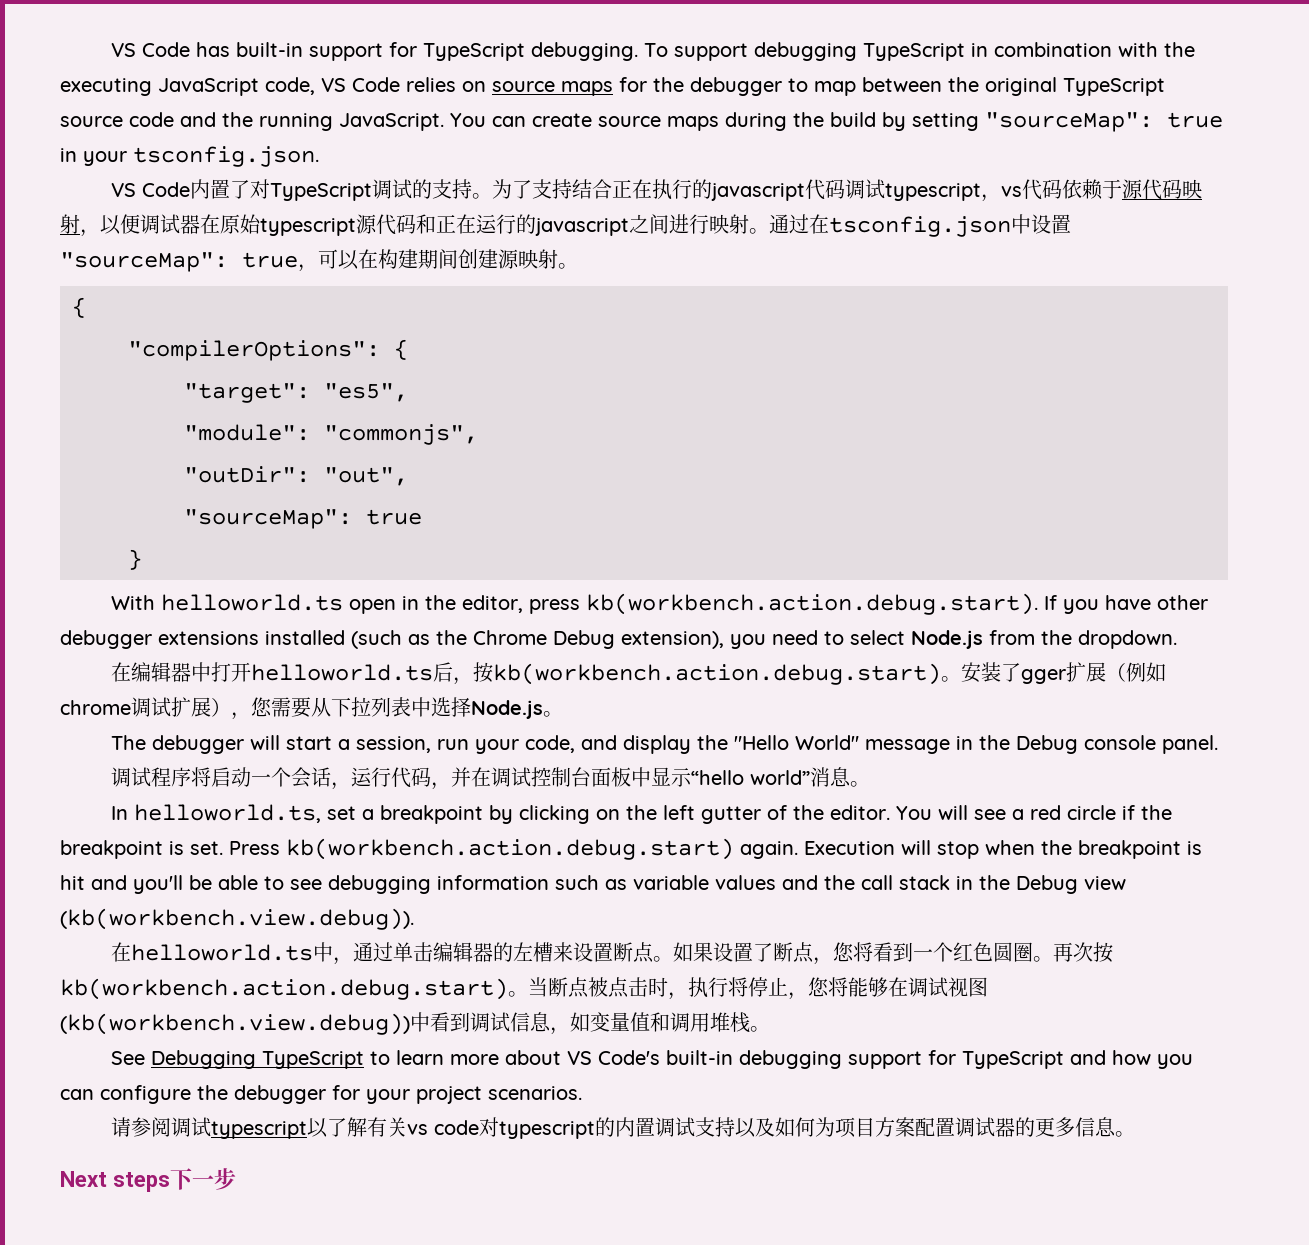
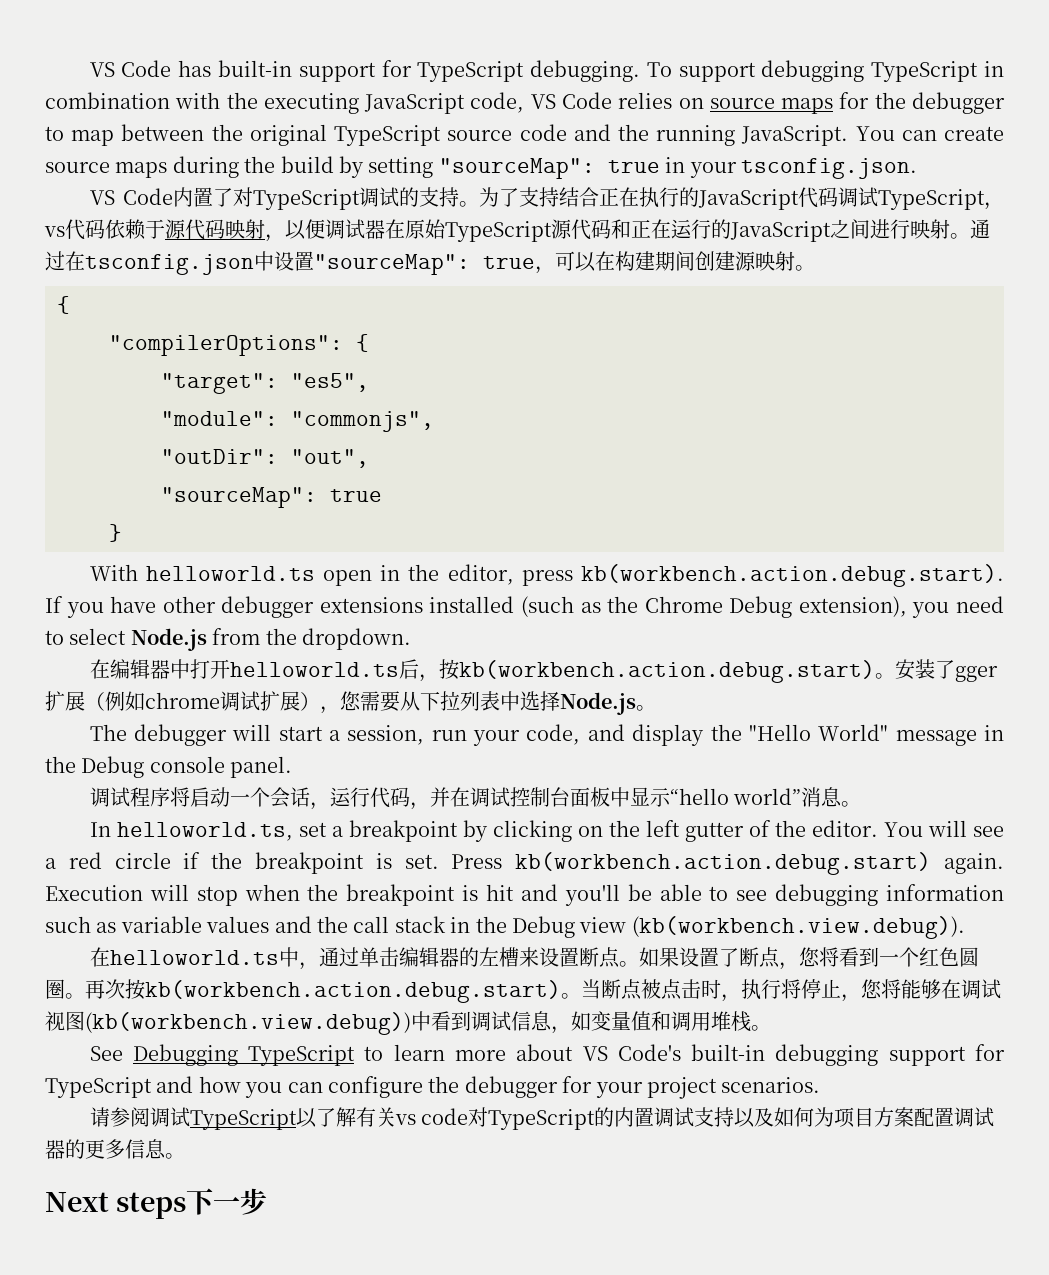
[711,183,806,201] javascript -> [698,189,799,210] JavaScript
[885,183,982,201] typescript -> [878,189,985,210] TypeScript
[260,218,356,236] typescript -> [445,221,552,242] TypeScript
[535,218,629,236] javascript -> [730,221,831,242] JavaScript
[211,1121,308,1139] typescript -> [189,1109,297,1130] TypeScript
[499,1121,596,1139] typescript -> [488,1109,596,1130] TypeScript

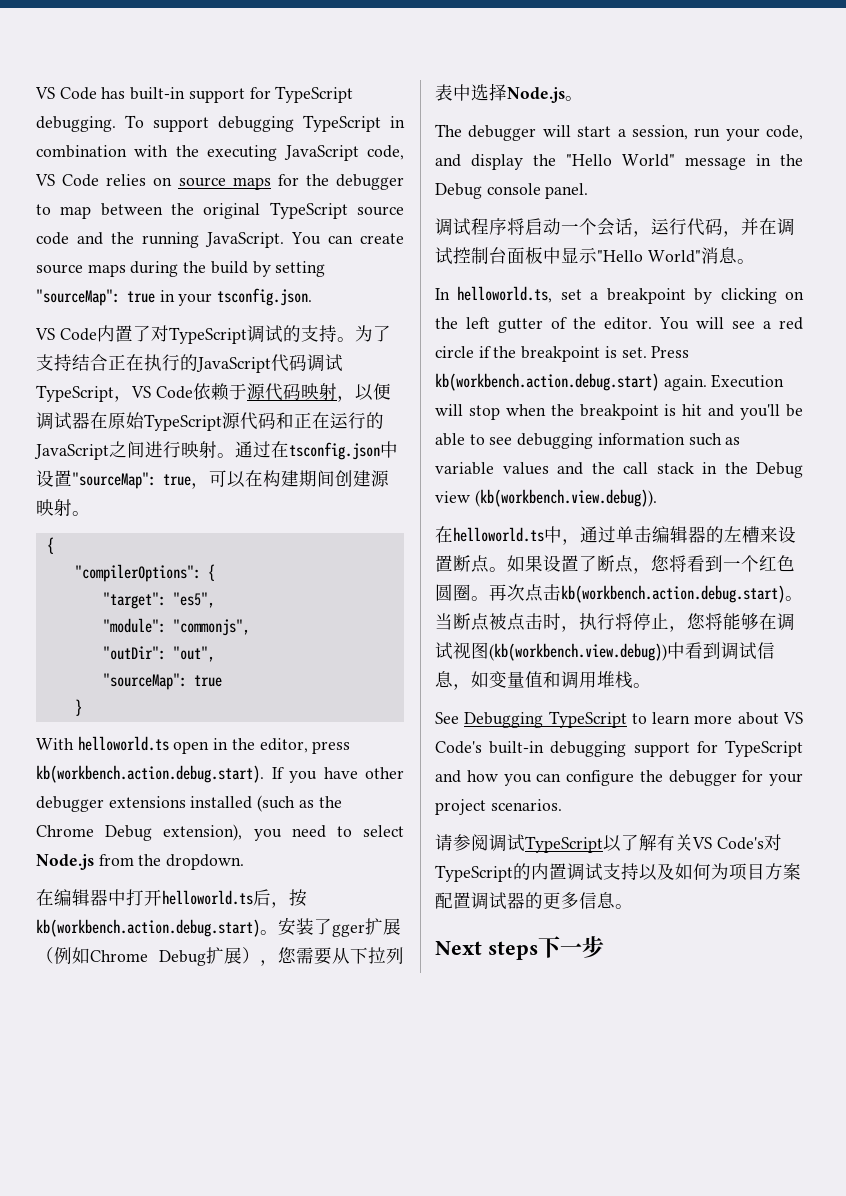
[44,219,105,240] vs代码 -> [131,386,193,399] VS Code
[145,691,260,711] chrome调试 -> [90,950,206,966] Chrome Debug
[669,788,802,805] “hello world” -> [597,250,701,263] "Hello World"
[125,979,145,1000] 按 -> [525,584,561,602] 点击
[394,1108,469,1125] vs code -> [692,837,764,850] VS Code's

